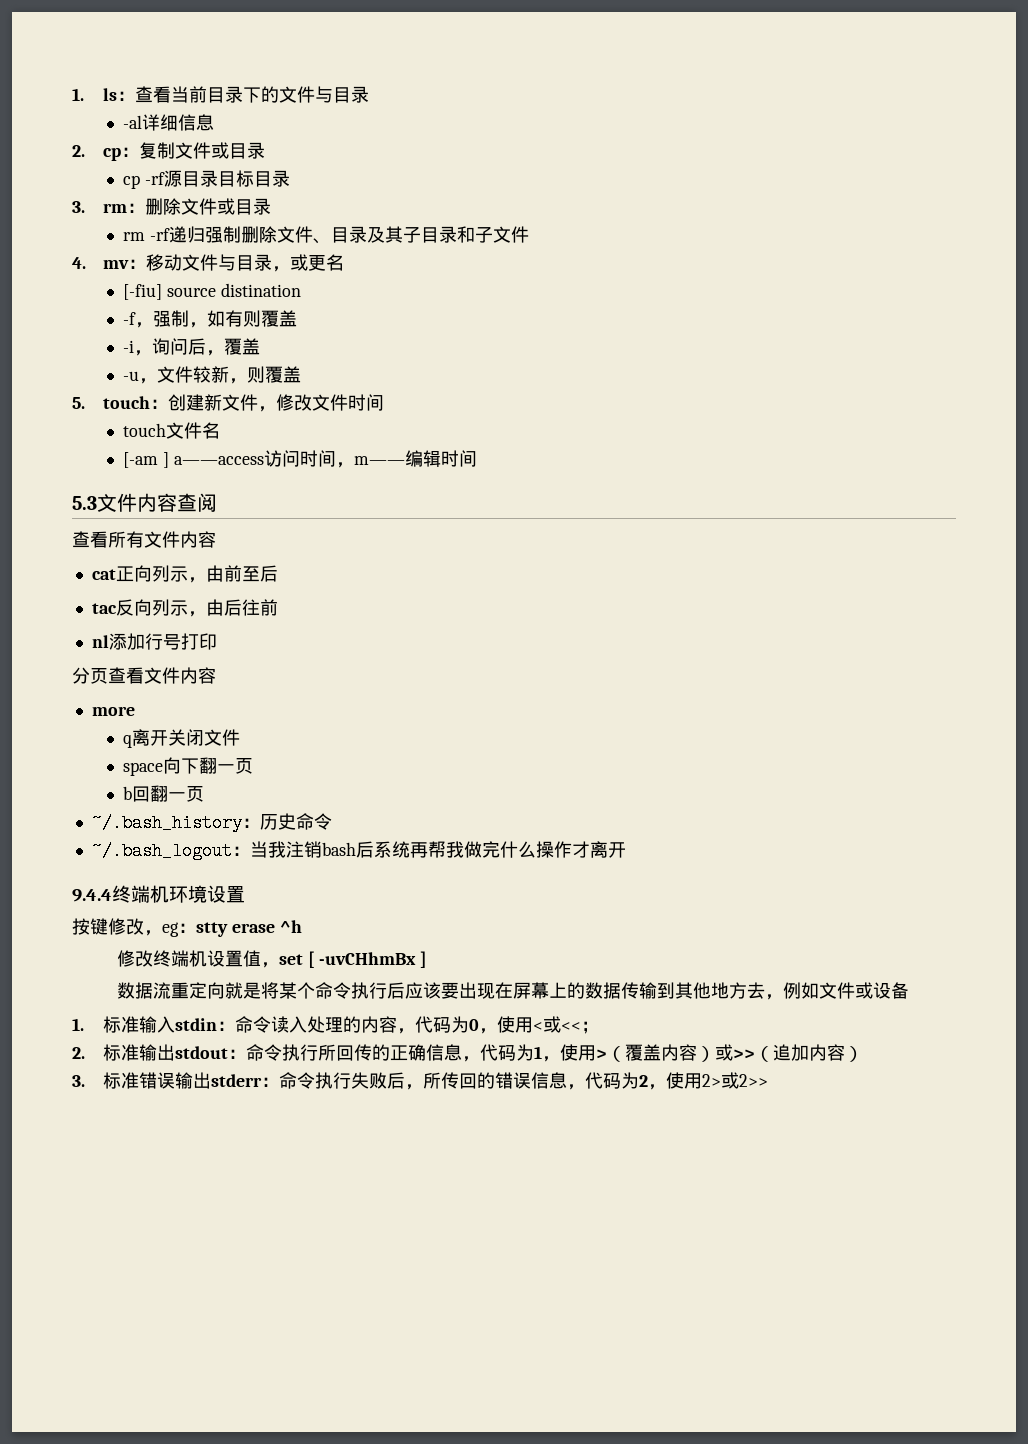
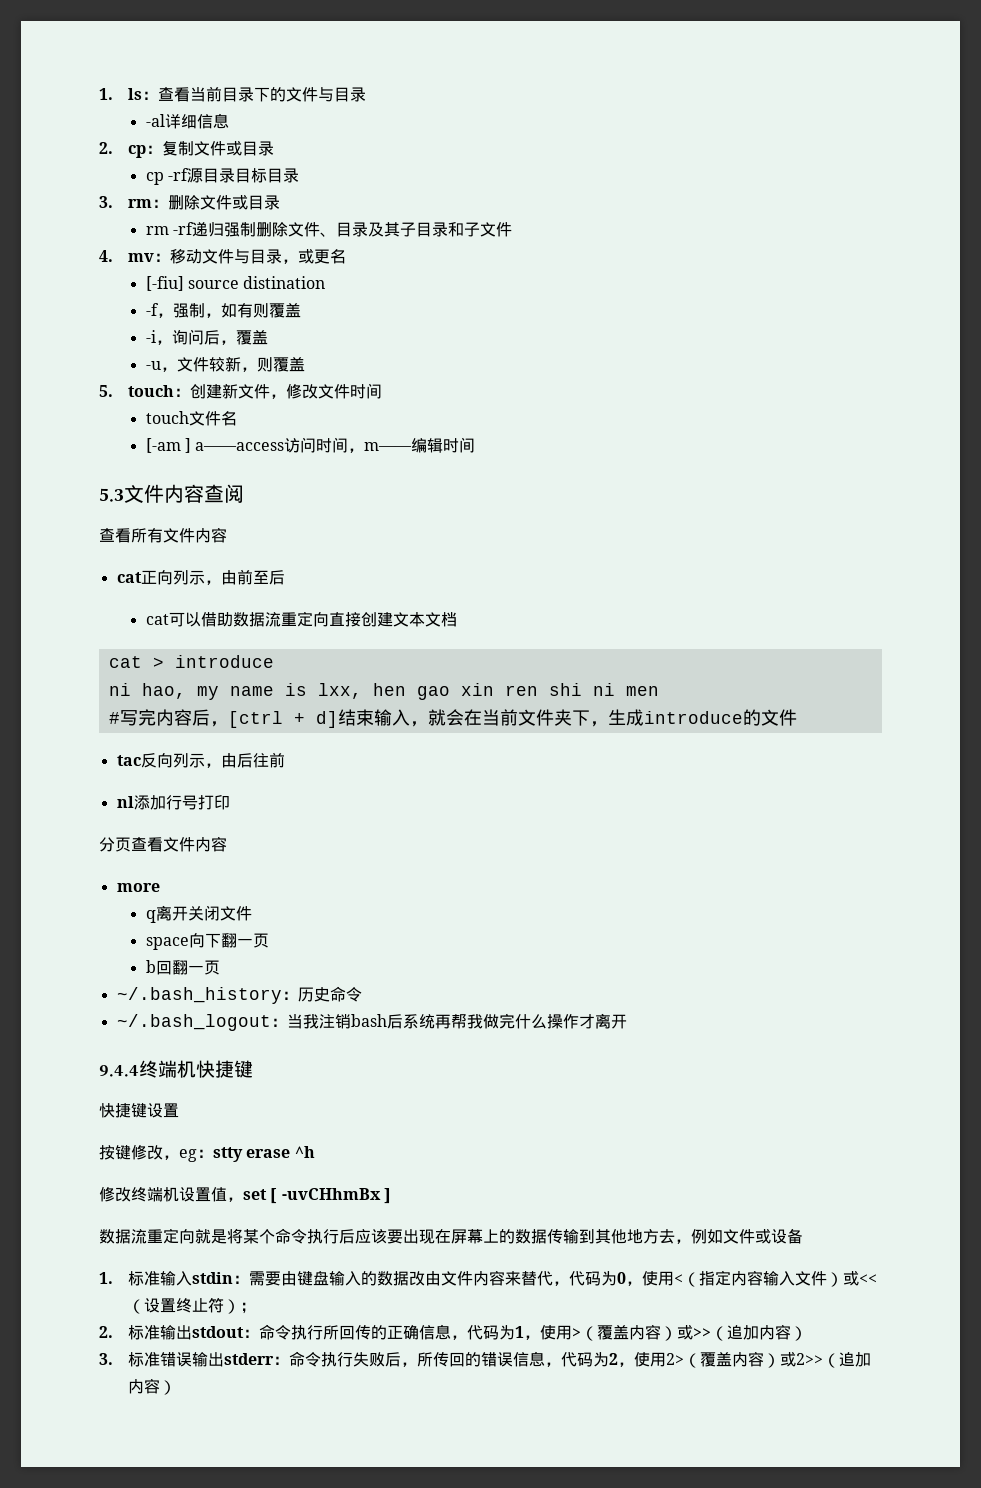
(278, 573) none -> [145,611,457,627] [108,655,274,668] [108,683,659,700] [108,709,797,728] // cat可以借助数据流重定向直接创建文本文档 // cat > introduce // ni hao, my name is lxx, hen gao xin ren shi ni men // #写完内容后，[ctrl + d]结束输入，就会在当前文件夹下，生成introduce的文件
[169,885,207,903] 环境 -> [196,1060,253,1078] [99,1103,147,1118] 快捷键 // 快捷键
[235,1016,398,1033] 命令读入处理的内容 -> [248,1270,553,1286] 需要由键盘输入的数据改由文件内容来替代
[543,1016,582,1033] 或<< -> [682,1270,877,1287] [127,1297,240,1314] （指定内容输入文件）或<<（设置终止符）
[721,1072,769,1089] 或2>> -> [683,1351,871,1368] [127,1378,176,1395] （覆盖内容）或2>>（追加内容）

